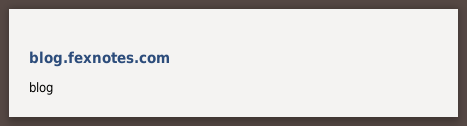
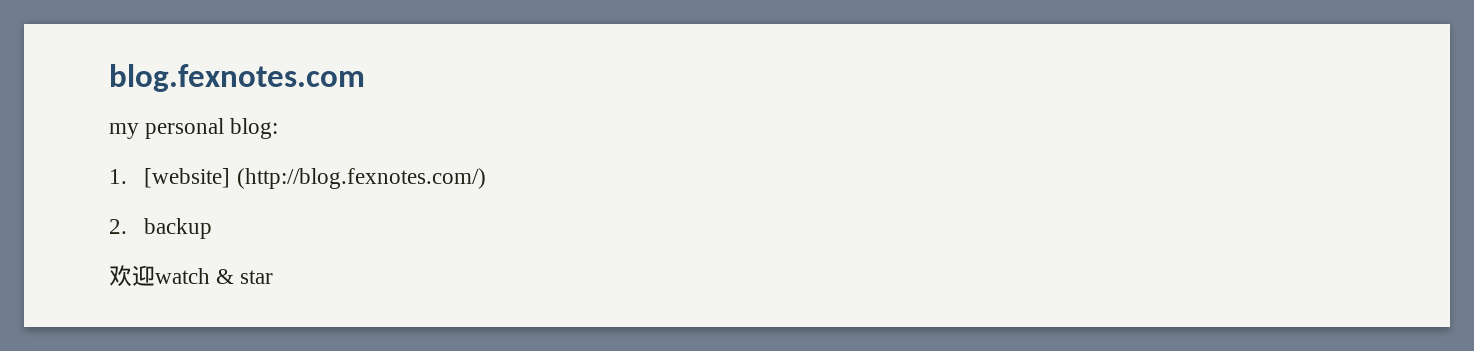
[29,82,53,95] blog -> [109,118,279,139] [109,168,486,189] [109,218,213,239] [109,265,274,287] my personal blog: // 1. [website] (http://blog.fexnotes.com/) // 2. backup // 欢迎watch & star

